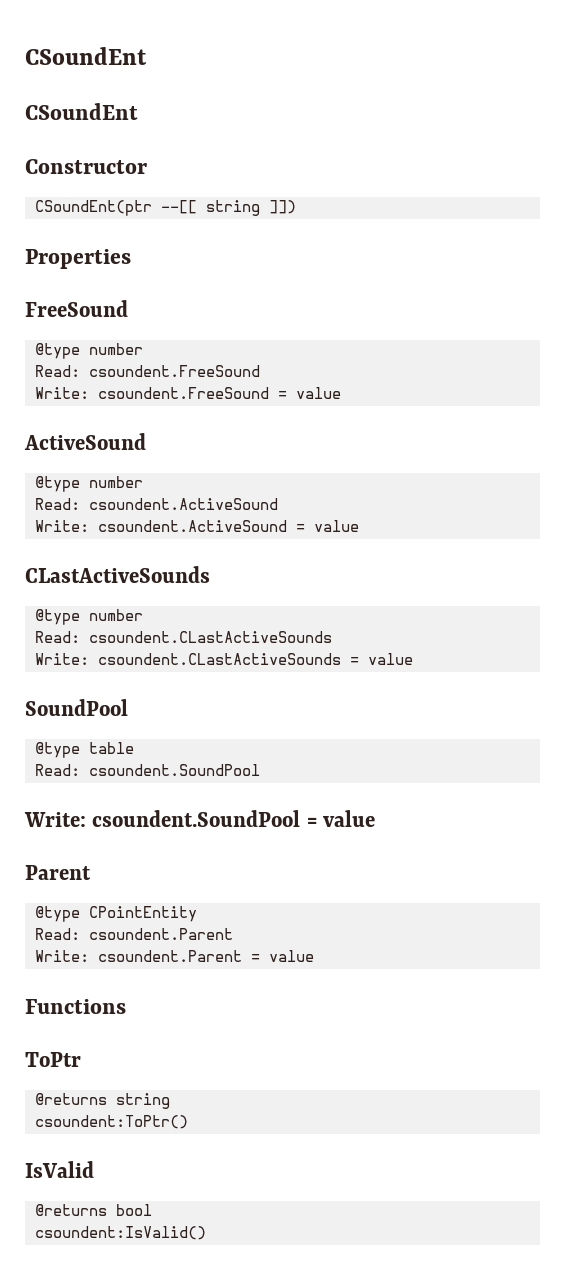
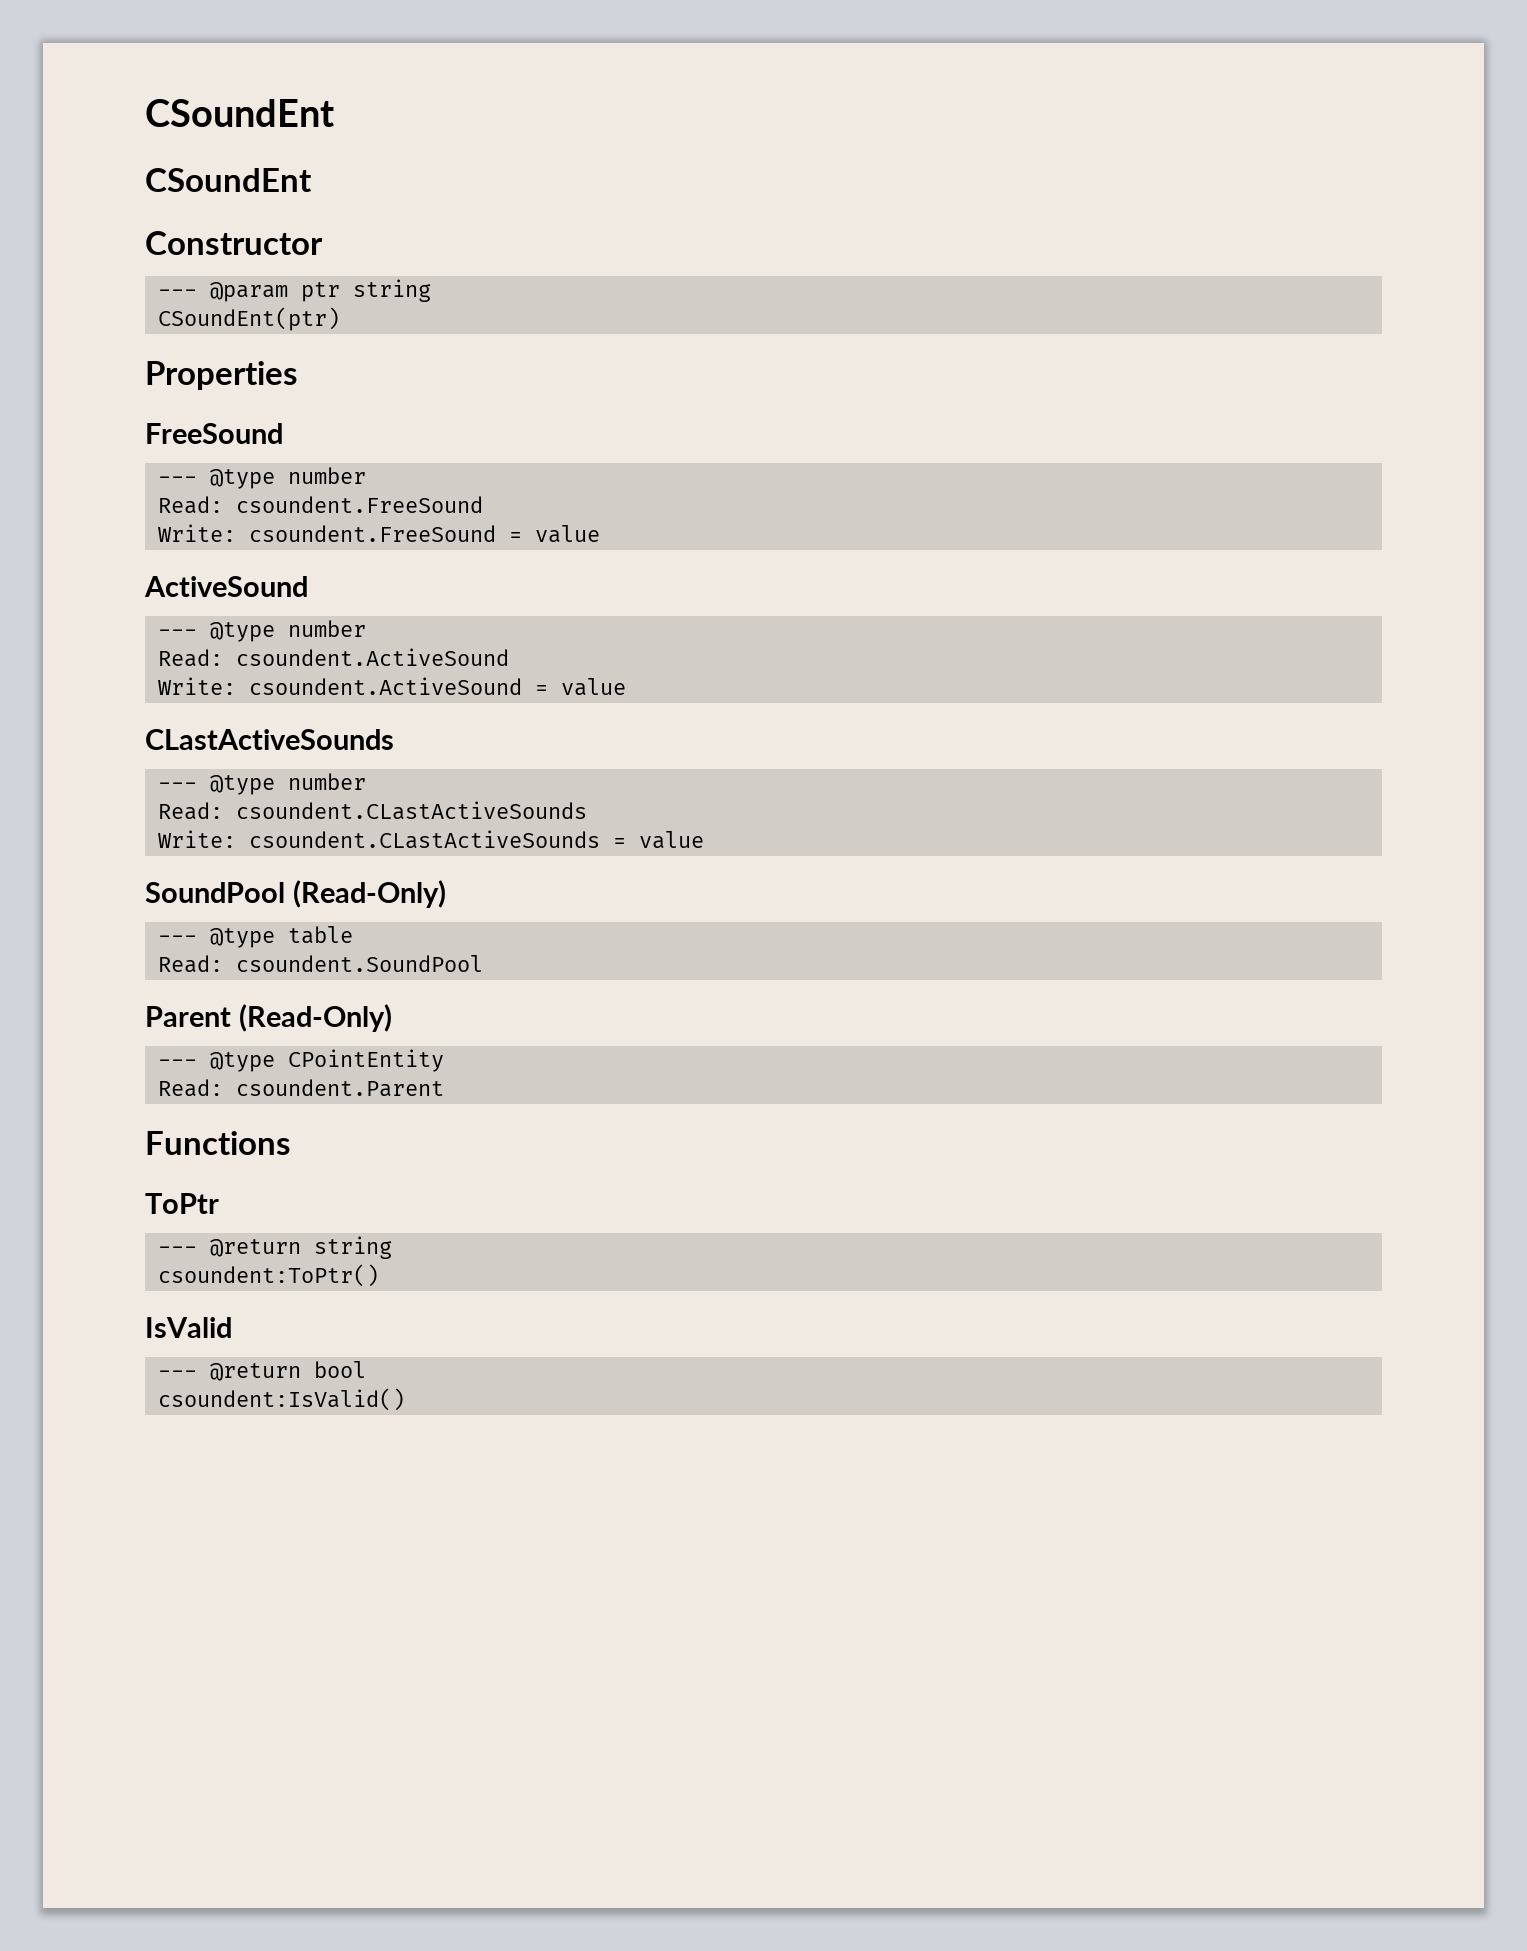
[34,200,296,216] CSoundEnt(ptr --[[ string ]]) -> [157,279,431,302] [157,307,340,331] --- @param ptr string // CSoundEnt(ptr)
(128, 308) none -> [157,476,197,484] ---
(146, 441) none -> [157,629,197,637] ---
(210, 574) none -> [157,782,197,790] ---
(128, 707) // -> [292,880,446,908] [157,935,197,943] (Read-Only) // ---
[24,810,376,827] [25,865,91,880] Write: csoundent.SoundPool = value // Parent // -> [145,1004,392,1032] [157,1059,197,1067] Parent (Read-Only) // ---
[34,950,314,962] // Write: csoundent.Parent = value -> (444, 1088) none
[34,1093,107,1105] @returns -> [157,1239,301,1257] --- @return
[34,1204,107,1216] @returns -> [157,1363,301,1381] --- @return

